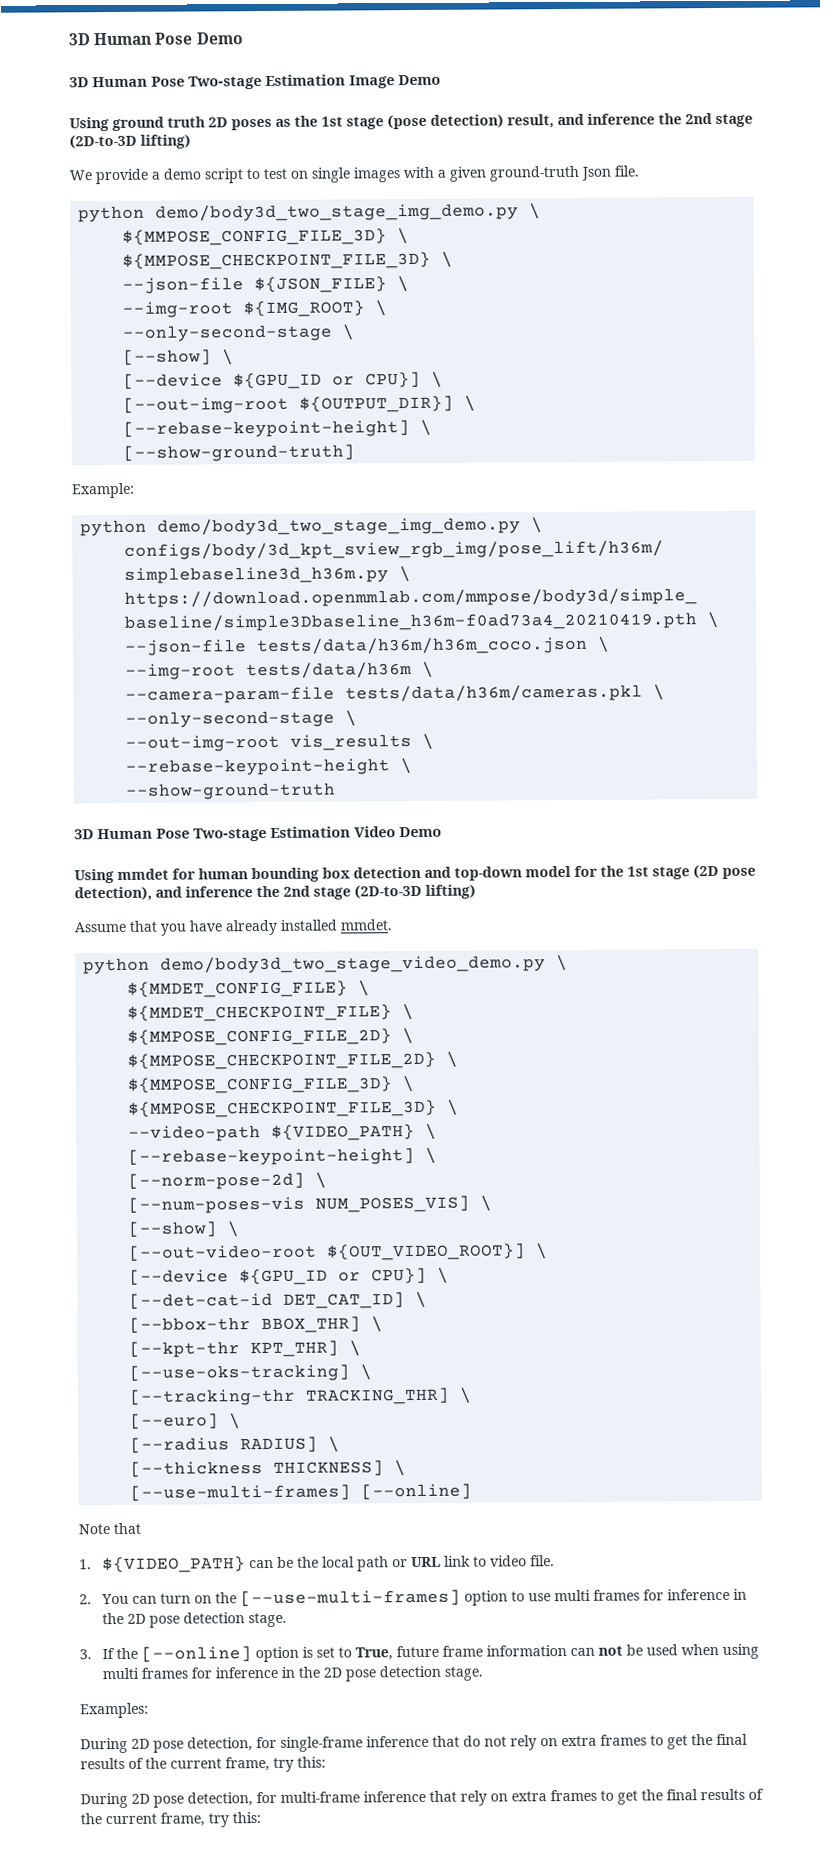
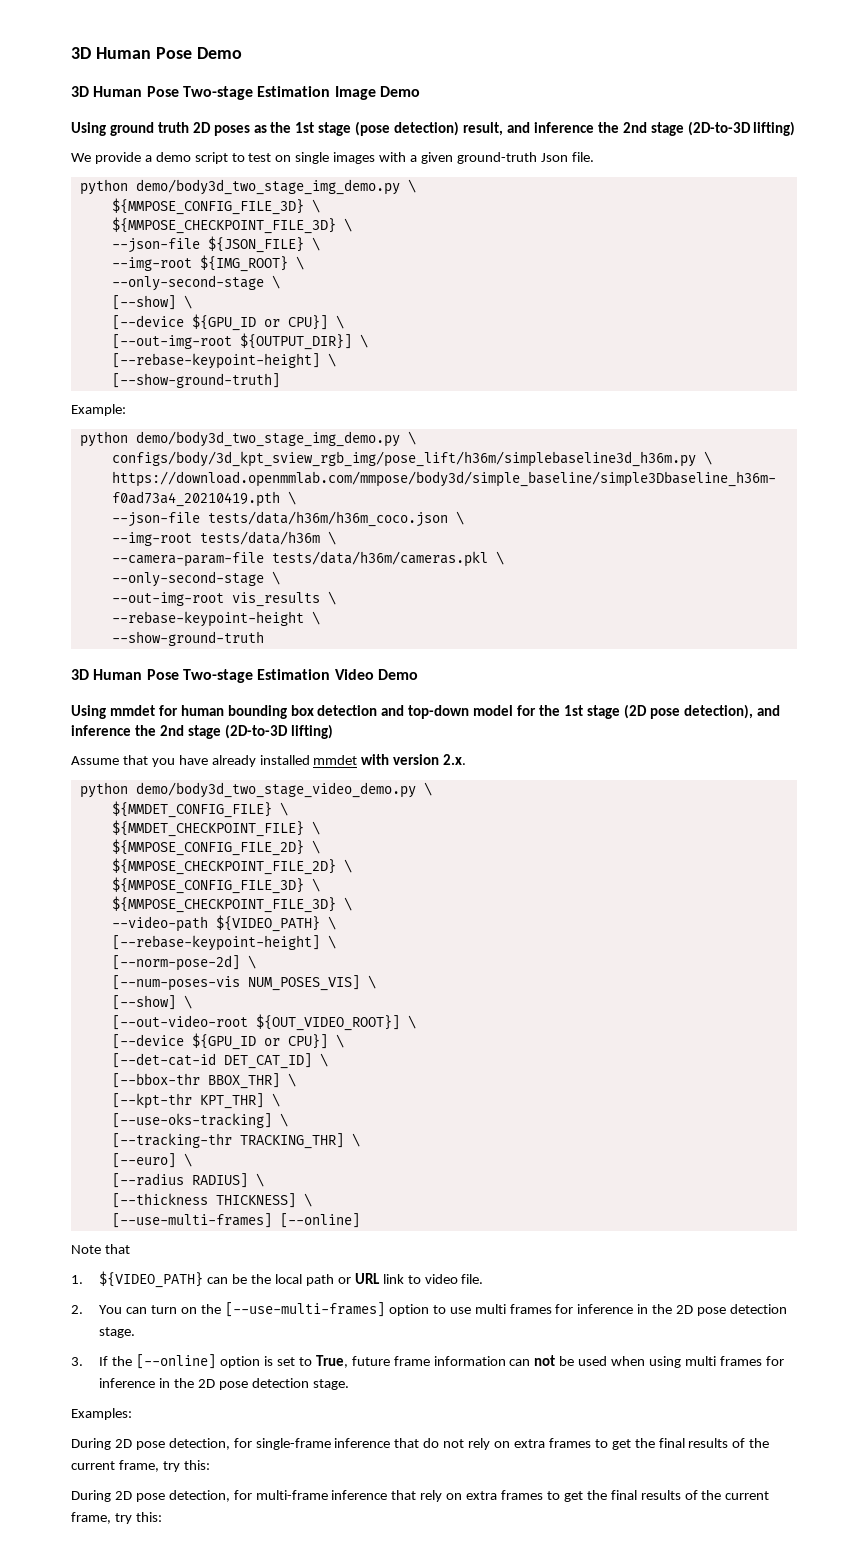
[340,919,392,931] mmdet. -> [313,754,467,765] mmdet with version 2.x.

